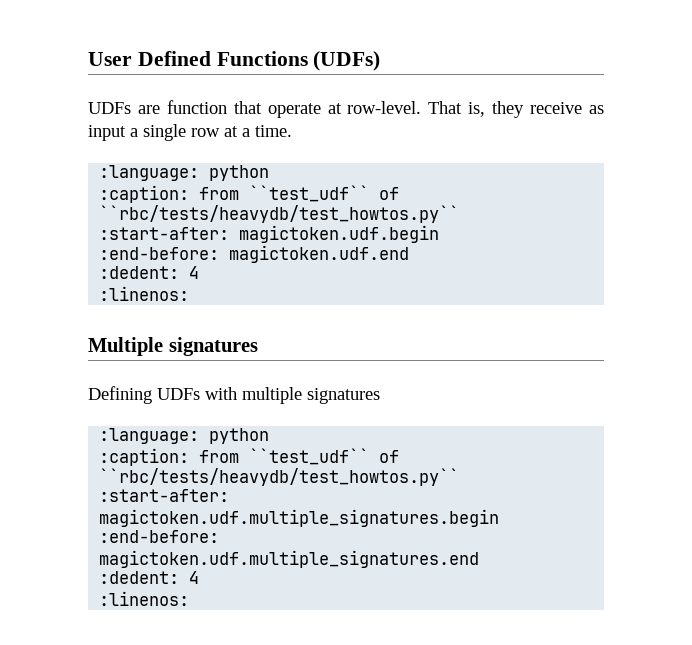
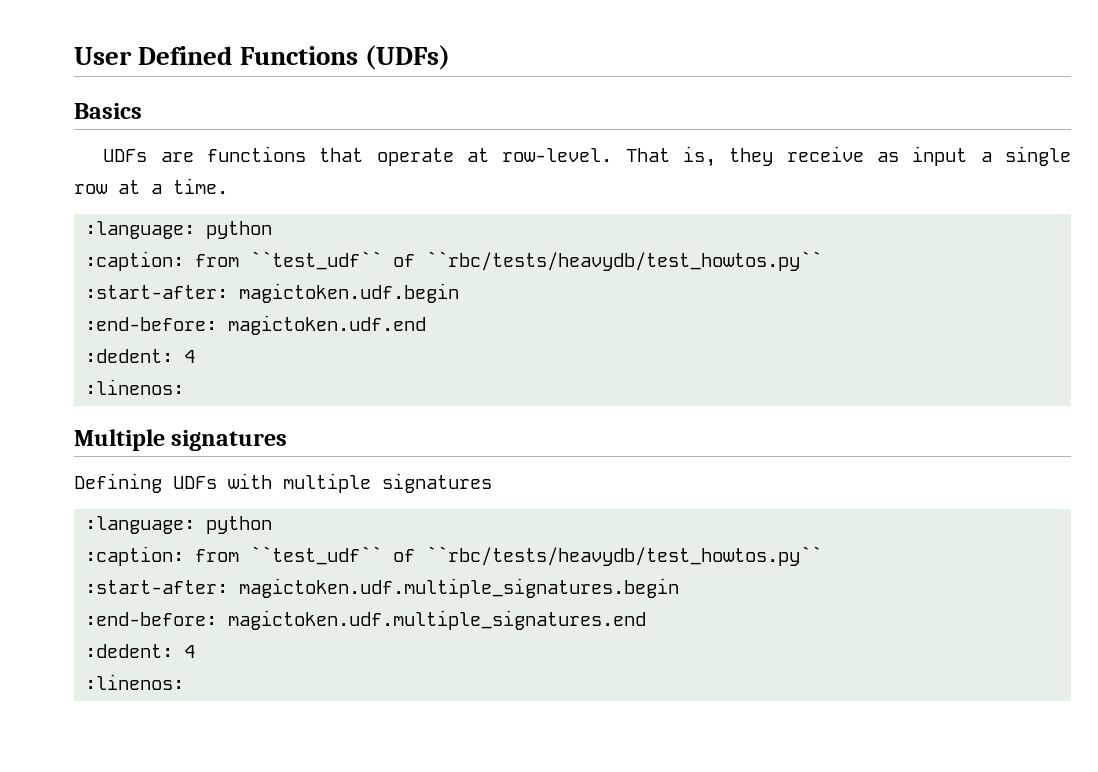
(381, 61) none -> [74,103,142,119] // Basics
[166,100,227,114] function -> [206,146,306,162] functions

